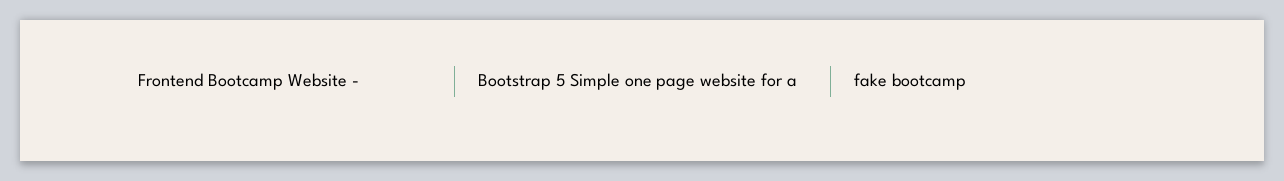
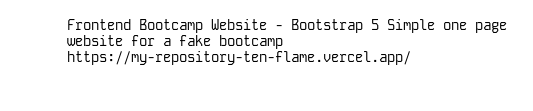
(966, 81) none -> [67,51,411,65] https://my-repository-ten-flame.vercel.app/

